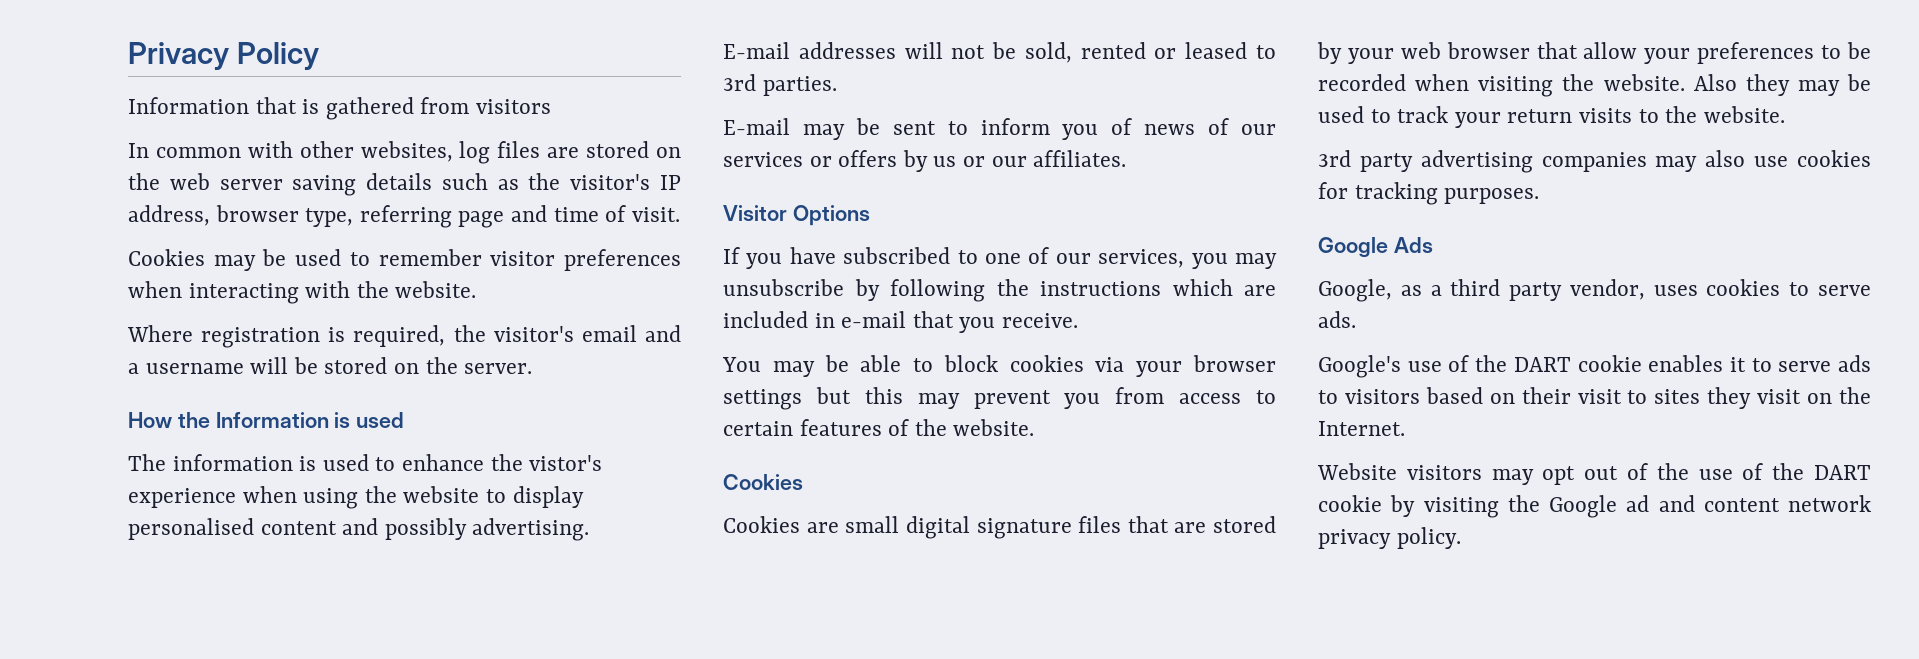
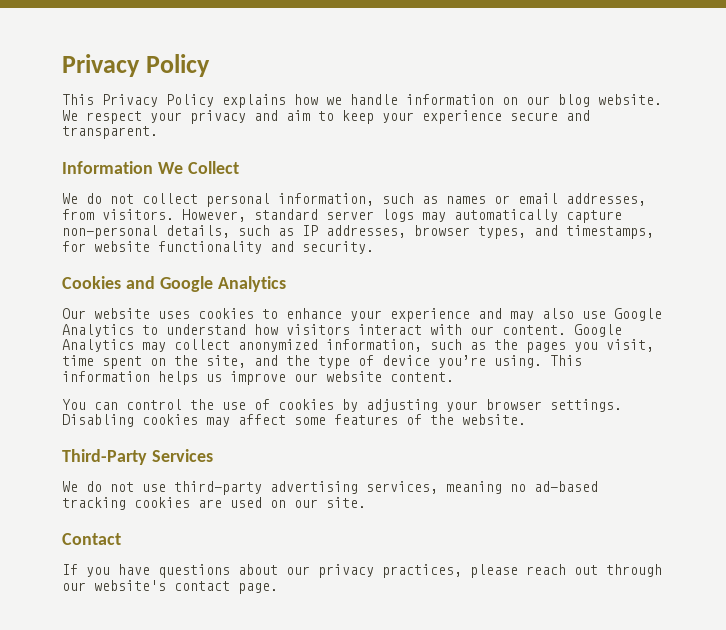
[128,97,552,120] [128,141,682,164] [128,173,681,196] [128,205,680,228] [128,249,681,271] [128,281,477,304] [127,325,682,348] [128,357,533,374] [128,412,405,428] [128,454,603,471] [128,486,584,509] [128,518,590,541] [723,42,1276,63] [723,74,837,96] [723,118,1276,140] [723,150,1127,172] [723,205,870,226] [723,247,1277,269] [723,279,1276,302] [723,311,1079,333] [722,355,1276,377] [723,387,1276,410] [723,419,1035,436] [723,474,803,490] [723,516,1276,539] [1317,42,1871,64] [1318,74,1871,97] [1318,106,1785,128] [1318,150,1871,173] [1318,182,1540,205] [1318,237,1433,258] [1318,279,1871,302] [1318,311,1356,328] [1318,355,1871,378] [1318,387,1871,409] [1318,421,1405,436] [1317,463,1871,485] [1318,495,1871,518] [1318,527,1461,549] Information that is gathered from visitors // In common with other websites, log files are stored on the web server saving details such as the visitor's IP address, browser type, referring page and time of visit. // Cookies may be used to remember visitor preferences when interacting with the website. // Where registration is required, the visitor's email and a username will be stored on the server. // How the Information is used // The information is used to enhance the vistor's experience when using the website to display personalised content and possibly advertising. // E-mail addresses will not be sold, rented or leased to 3rd parties. // E-mail may be sent to inform you of news of our services or offers by us or our affiliates. // Visitor Options // If you have subscribed to one of our services, you may unsubscribe by following the instructions which are included in e-mail that you receive. // You may be able to block cookies via your browser settings but this may prevent you from access to certain features of the website. // Cookies // Cookies are small digital signature files that are stored by your web browser that allow your preferences to be recorded when visiting the website. Also they may be used to track your return visits to the website. // 3rd party advertising companies may also use cookies for tracking purposes. // Google Ads // Google, as a third party vendor, uses cookies to serve ads. // Google's use of the DART cookie enables it to serve ads to visitors based on their visit to sites they visit on the Internet. // Website visitors may opt out of the use of the DART cookie by visiting the Google ad and content network privacy policy. -> [62,94,662,108] [62,110,590,124] [62,126,158,139] [62,161,239,174] [62,193,646,207] [62,209,622,223] [62,225,654,239] [62,241,374,254] [62,276,286,292] [62,308,662,322] [62,324,622,337] [62,339,654,353] [62,355,582,369] [62,371,454,385] [62,399,622,412] [62,414,526,427] [62,449,213,465] [62,481,598,495] [62,497,366,510] [62,533,121,545] [62,564,662,578] [62,580,278,594] This Privacy Policy explains how we handle information on our blog website. We respect your privacy and aim to keep your experience secure and transparent. // Information We Collect // We do not collect personal information, such as names or email addresses, from visitors. However, standard server logs may automatically capture non-personal details, such as IP addresses, browser types, and timestamps, for website functionality and security. // Cookies and Google Analytics // Our website uses cookies to enhance your experience and may also use Google Analytics to understand how visitors interact with our content. Google Analytics may collect anonymized information, such as the pages you visit, time spent on the site, and the type of device you’re using. This information helps us improve our website content. // You can control the use of cookies by adjusting your browser settings. Disabling cookies may affect some features of the website. // Third-Party Services // We do not use third-party advertising services, meaning no ad-based tracking cookies are used on our site. // Contact // If you have questions about our privacy practices, please reach out through our website's contact page.

